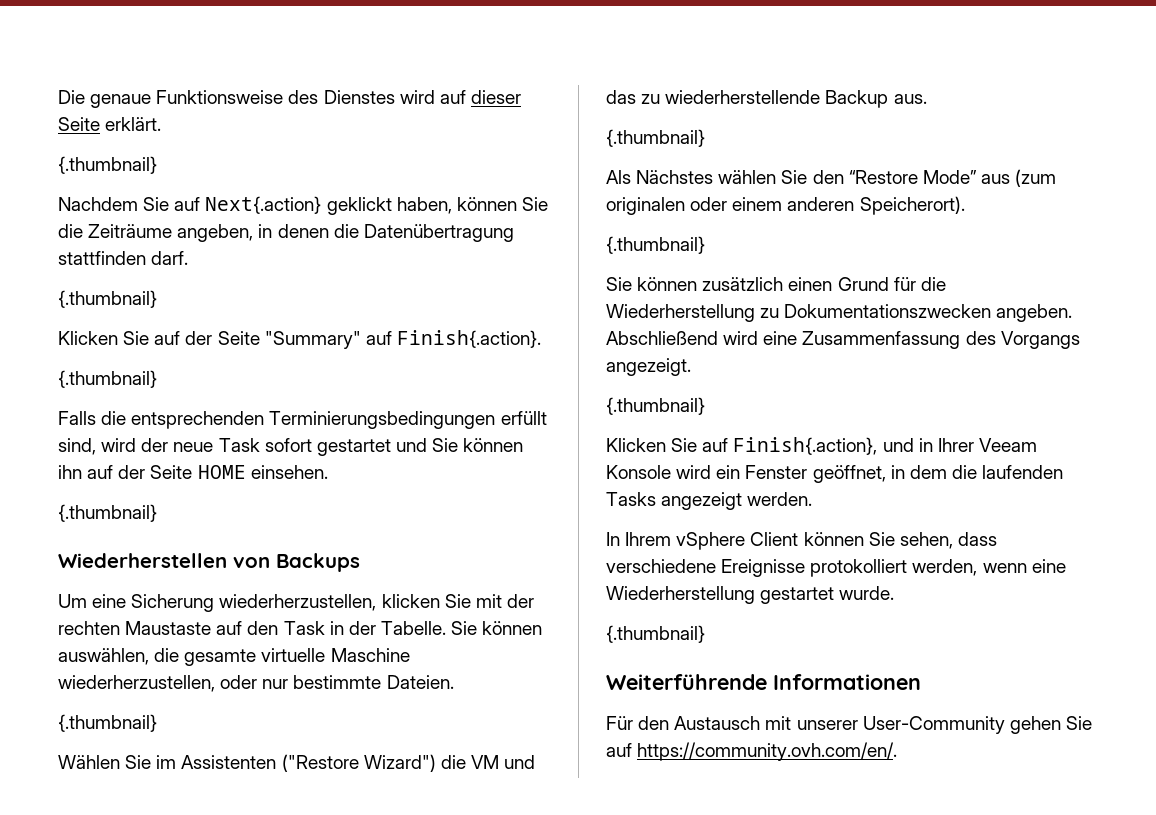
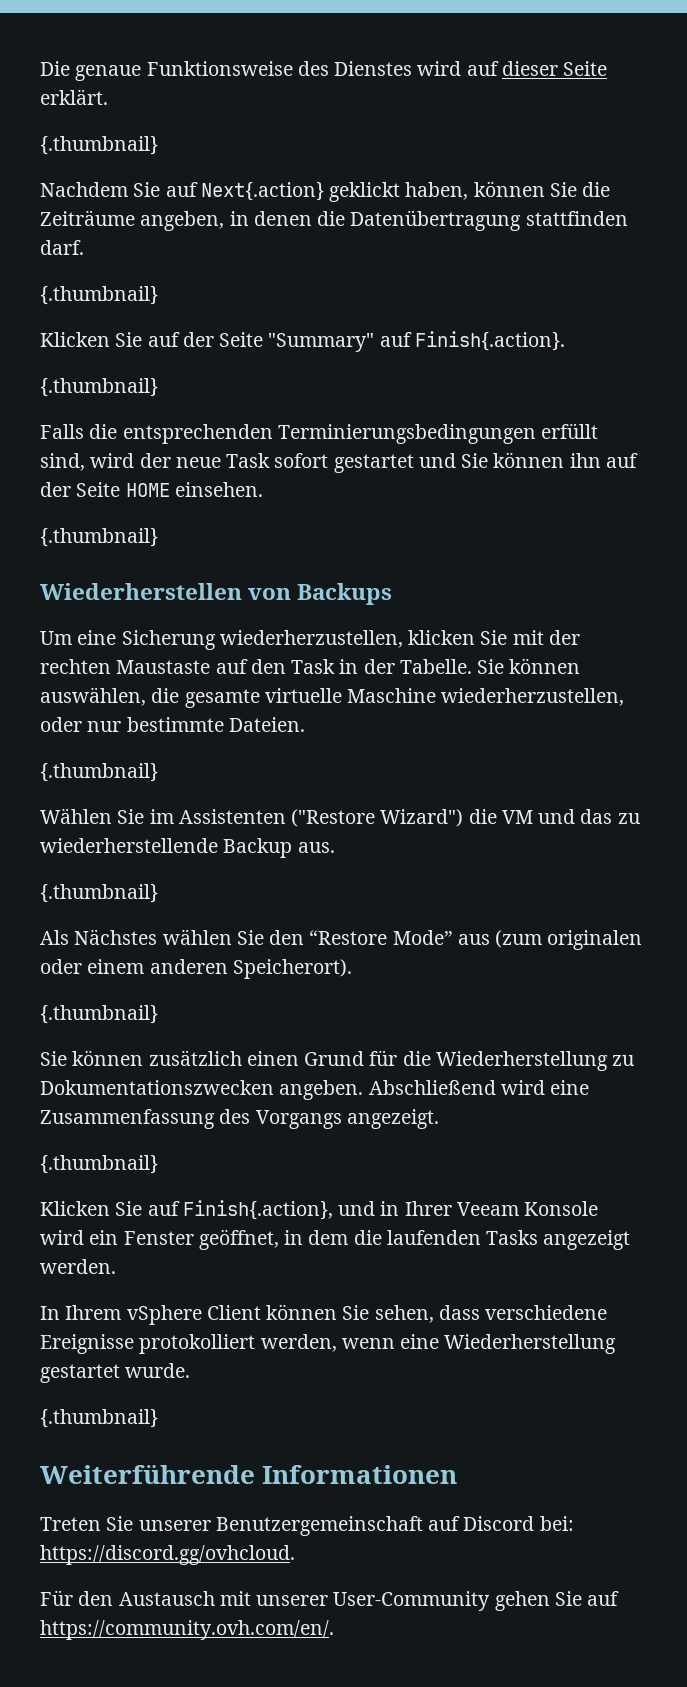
(921, 682) none -> [40,1516,574,1536] [40,1545,295,1565] // Treten Sie unserer Benutzergemeinschaft auf Discord bei: https://discord.gg/ovhcloud.

